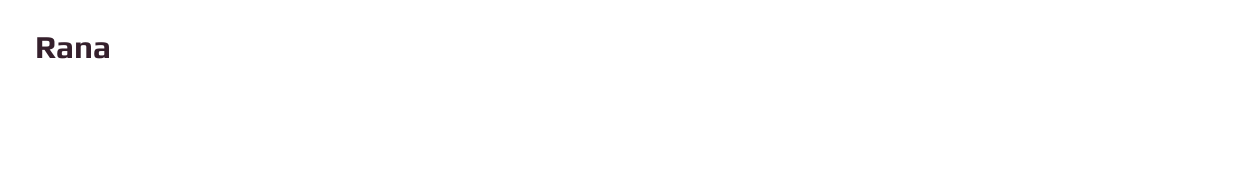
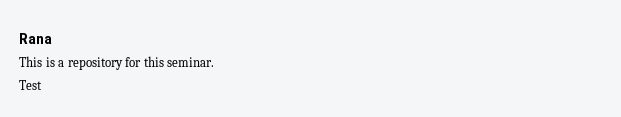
(111, 48) none -> [19,56,215,70] [19,80,42,90] // This is a repository for this seminar. // Test

